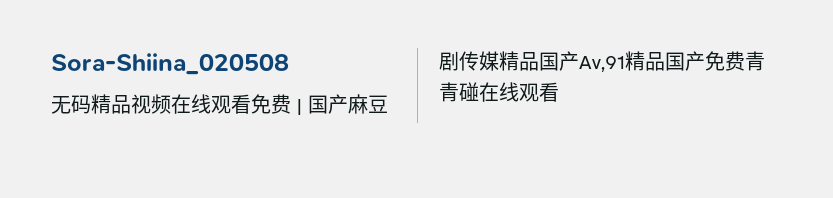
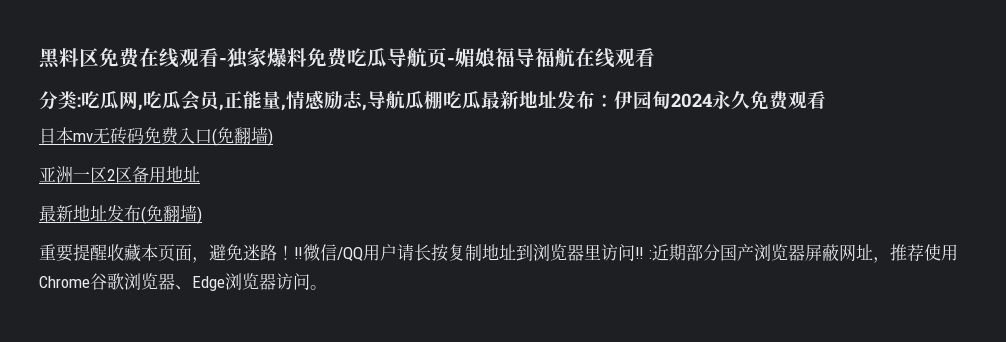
[51,53,289,75] [51,94,388,115] [439,51,765,72] [439,82,559,102] Sora-Shiina_020508 // 无码精品视频在线观看免费 | 国产麻豆剧传媒精品国产Av,91精品国产免费青青碰在线观看 -> [39,47,655,69] [39,90,826,111] [39,127,273,146] [39,166,200,183] [39,205,202,224] [39,244,958,263] [39,273,327,291] 黑料区免费在线观看-独家爆料免费吃瓜导航页-媚娘福导福航在线观看 // 分类:吃瓜网,吃瓜会员,正能量,情感励志,导航瓜棚吃瓜最新地址发布：伊园甸2024永久免费观看 // 日本mv无砖码免费入口(免翻墙) // 亚洲一区2区备用地址 // 最新地址发布(免翻墙) // 重要提醒收藏本页面，避免迷路！‼微信/QQ用户请长按复制地址到浏览器里访问‼ :近期部分国产浏览器屏蔽网址，推荐使用Chrome谷歌浏览器、Edge浏览器访问。

